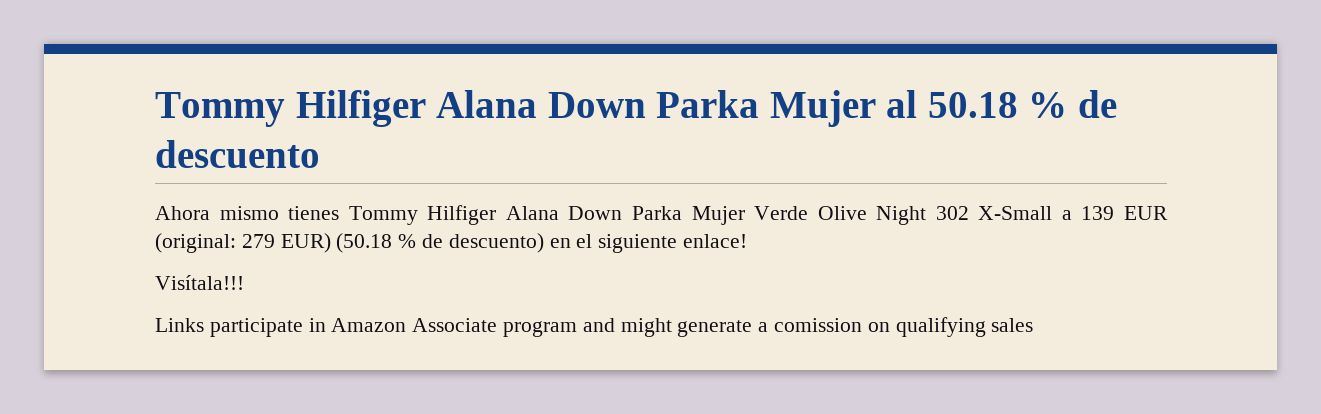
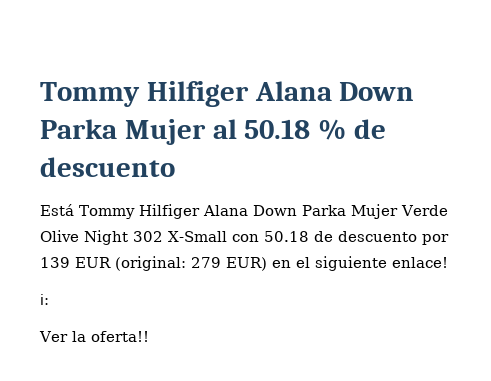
[155,206,340,220] Ahora mismo tienes -> [40,204,74,216] Está
[1061,210,1072,220] a -> [232,231,449,245] con 50.18 de descuento por
[336,233,544,253] (50.18 % de descuento) -> (267, 264) none
[155,275,244,290] [155,317,1034,337] Visítala!!! // Links participate in Amazon Associate program and might generate a comission on qualifying sales -> [40,294,49,305] [39,331,149,342] ℹ: // Ver la oferta!!

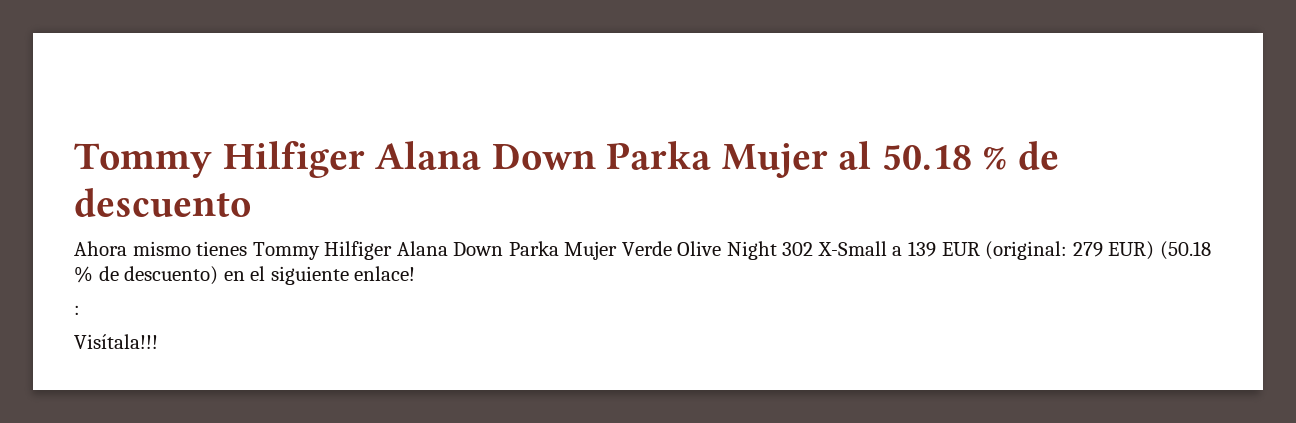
[40,204,74,216] Está -> [74,241,248,256] Ahora mismo tienes
[232,231,449,245] con 50.18 de descuento por -> [892,246,903,256] a
(267, 264) none -> [1159,241,1211,260] [74,266,219,285] (50.18 % de descuento)
[40,294,49,305] [39,331,149,342] ℹ: // Ver la oferta!! -> [74,305,80,315] [74,334,158,349] : // Visítala!!!

